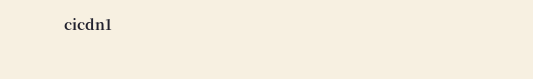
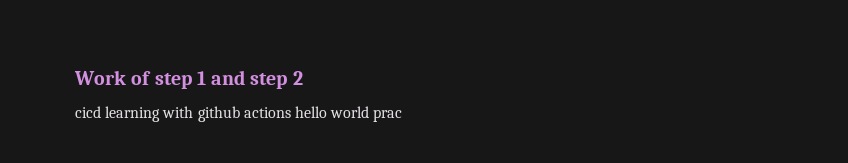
[64,18,112,30] cicdn1 -> [74,70,303,89] [75,106,403,122] Work of step 1 and step 2 // cicd learning with github actions hello world prac

